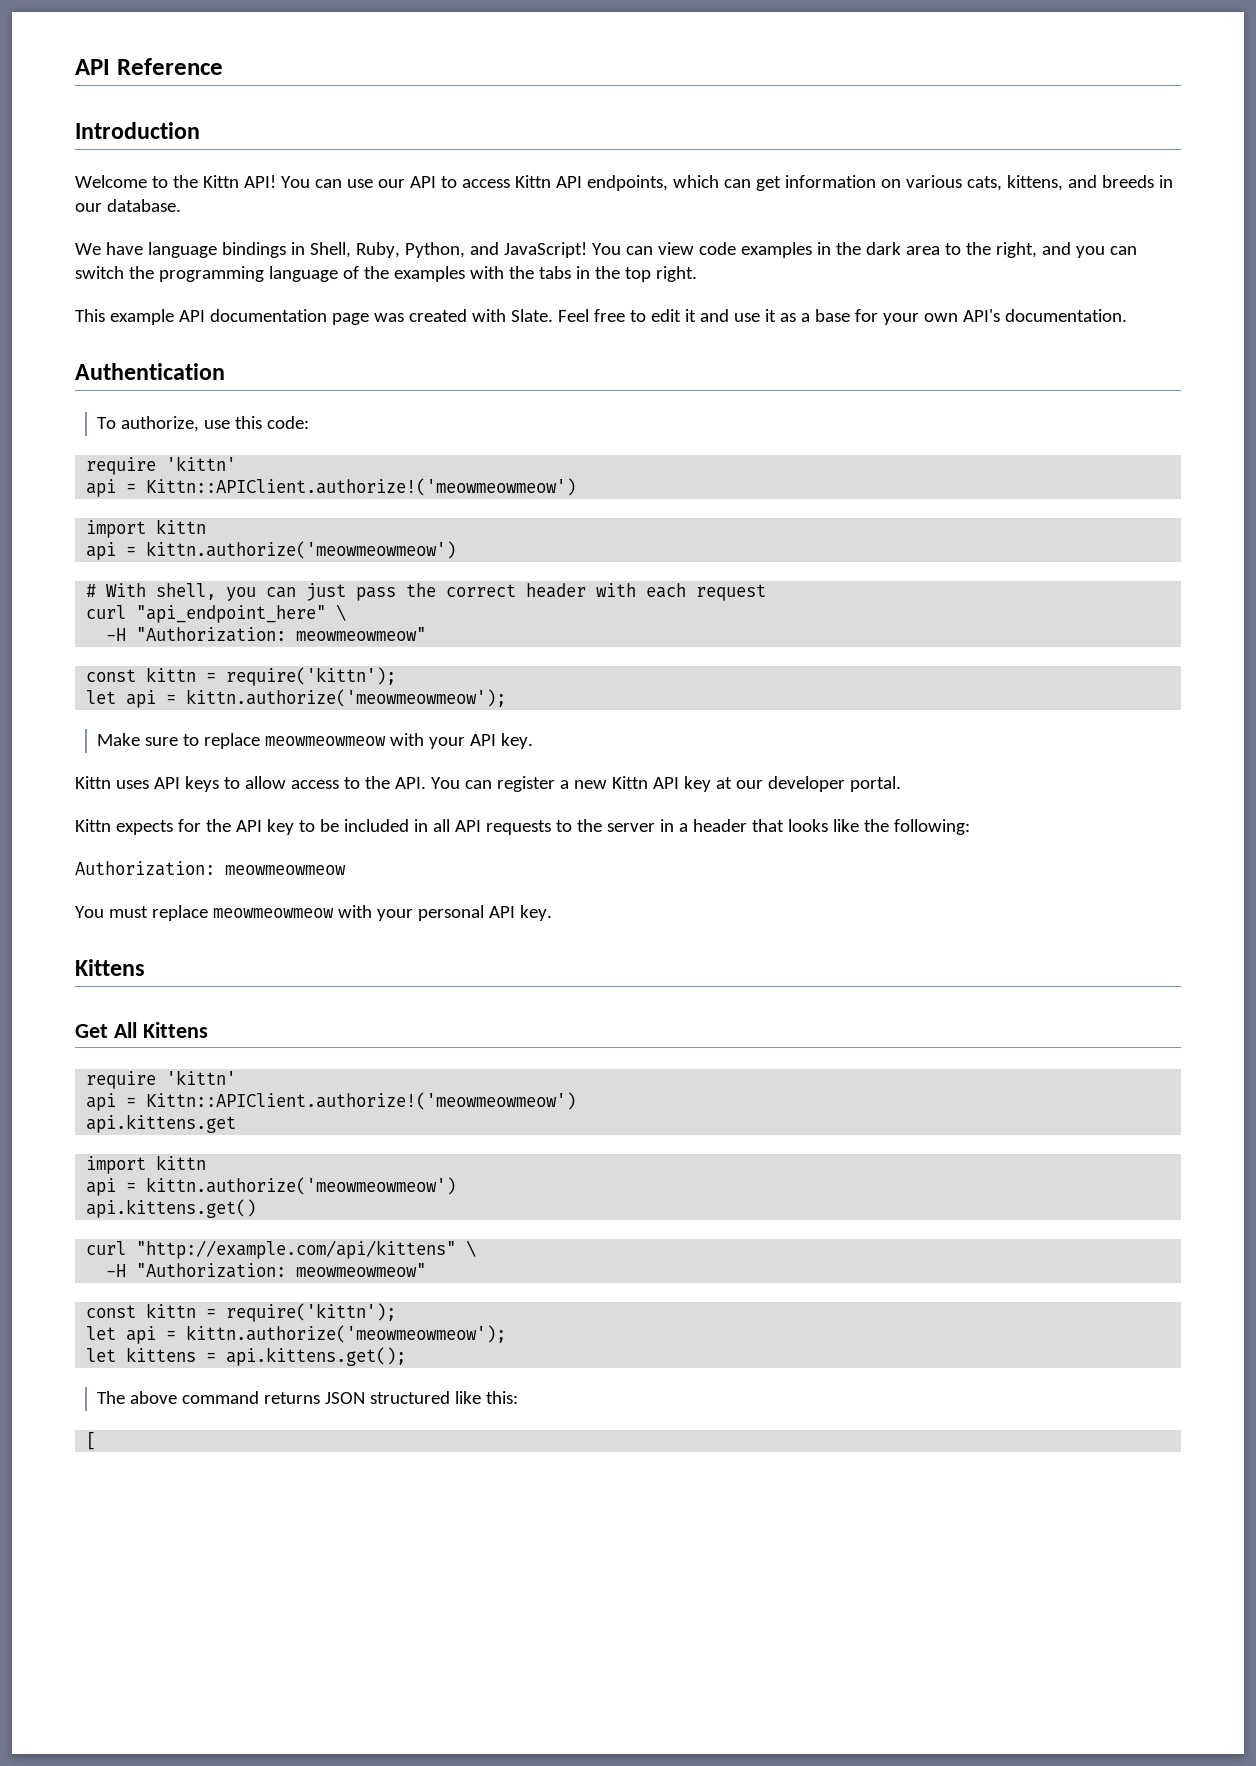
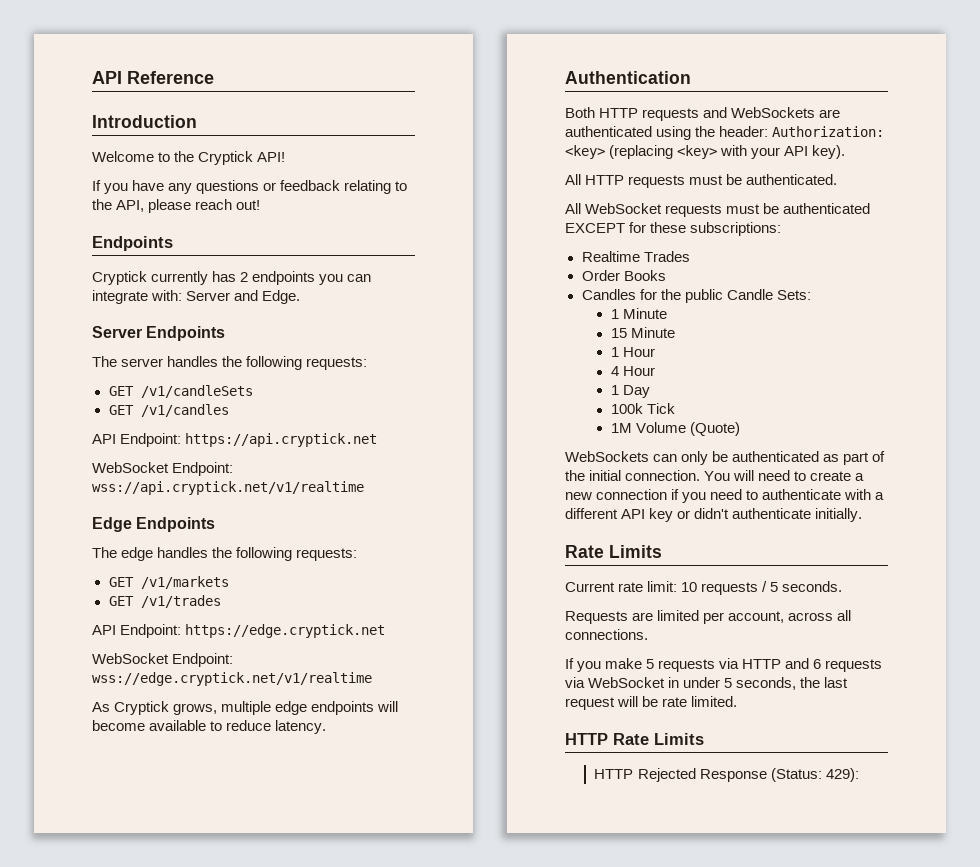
[202,175,239,188] Kittn -> [198,151,254,165] Cryptick
[280,175,1173,191] [75,199,181,212] [75,242,1137,258] [75,266,697,282] [75,309,1127,325] [75,363,225,380] [97,416,310,432] [86,456,237,475] [86,478,577,497] [86,519,207,538] [86,541,457,560] [86,583,767,601] [86,604,347,623] [106,627,427,642] [86,667,397,686] [86,689,507,708] [97,733,534,749] [75,776,901,792] [75,819,970,835] [75,861,346,876] [75,905,552,921] [75,959,145,976] [75,1022,208,1038] [86,1070,237,1089] [86,1092,577,1111] [86,1114,237,1133] [86,1155,207,1174] [86,1177,457,1196] [86,1199,257,1218] [86,1240,477,1259] [106,1263,427,1278] [86,1303,397,1322] [86,1325,507,1344] [86,1347,407,1366] [97,1391,519,1404] [86,1431,97,1450] You can use our API to access Kittn API endpoints, which can get information on various cats, kittens, and breeds in our database. // We have language bindings in Shell, Ruby, Python, and JavaScript! You can view code examples in the dark area to the right, and you can switch the programming language of the examples with the tabs in the top right. // This example API documentation page was created with Slate. Feel free to edit it and use it as a base for your own API's documentation. // Authentication // To authorize, use this code: // require 'kittn' // api = Kittn::APIClient.authorize!('meowmeowmeow') // import kittn // api = kittn.authorize('meowmeowmeow') // # With shell, you can just pass the correct header with each request // curl "api_endpoint_here" \ // -H "Authorization: meowmeowmeow" // const kittn = require('kittn'); // let api = kittn.authorize('meowmeowmeow'); // Make sure to replace meowmeowmeow with your API key. // Kittn uses API keys to allow access to the API. You can register a new Kittn API key at our developer portal. // Kittn expects for the API key to be included in all API requests to the server in a header that looks like the following: // Authorization: meowmeowmeow // You must replace meowmeowmeow with your personal API key. // Kittens // Get All Kittens // require 'kittn' // api = Kittn::APIClient.authorize!('meowmeowmeow') // api.kittens.get // import kittn // api = kittn.authorize('meowmeowmeow') // api.kittens.get() // curl "http://example.com/api/kittens" \ // -H "Authorization: meowmeowmeow" // const kittn = require('kittn'); // let api = kittn.authorize('meowmeowmeow'); // let kittens = api.kittens.get(); // The above command returns JSON structured like this: // [ -> [92,180,408,194] [92,199,261,213] [92,236,173,251] [92,271,372,285] [92,290,301,304] [92,326,226,341] [92,356,368,370] [108,385,253,398] [108,404,229,417] [92,433,378,447] [92,462,234,476] [92,481,364,495] [92,517,216,532] [92,547,358,561] [108,576,229,589] [108,595,221,608] [92,624,386,638] [92,653,234,667] [92,672,372,686] [92,701,399,715] [92,720,327,734] [565,71,691,84] [565,107,841,121] [565,126,885,140] [565,145,846,159] [565,174,838,188] [565,203,871,217] [565,222,782,236] [581,251,690,262] [581,270,666,281] [581,289,811,303] [610,308,668,319] [610,327,676,338] [610,347,656,357] [610,366,656,376] [610,385,651,398] [610,403,676,414] [610,422,741,436] [565,451,886,465] [565,470,865,481] [565,489,885,503] [565,508,863,522] [565,545,662,558] [565,581,843,595] [565,610,852,624] [565,629,648,640] [565,658,883,672] [565,677,849,690] [565,696,738,710] [565,733,704,745] [594,768,859,782] // If you have any questions or feedback relating to the API, please reach out! // Endpoints // Cryptick currently has 2 endpoints you can integrate with: Server and Edge. // Server Endpoints // The server handles the following requests: // GET /v1/candleSets // GET /v1/candles // API Endpoint: https://api.cryptick.net // WebSocket Endpoint: wss://api.cryptick.net/v1/realtime // Edge Endpoints // The edge handles the following requests: // GET /v1/markets // GET /v1/trades // API Endpoint: https://edge.cryptick.net // WebSocket Endpoint: wss://edge.cryptick.net/v1/realtime // As Cryptick grows, multiple edge endpoints will become available to reduce latency. // Authentication // Both HTTP requests and WebSockets are authenticated using the header: Authorization: <key> (replacing <key> with your API key). // All HTTP requests must be authenticated. // All WebSocket requests must be authenticated EXCEPT for these subscriptions: // Realtime Trades // Order Books // Candles for the public Candle Sets: // 1 Minute // 15 Minute // 1 Hour // 4 Hour // 1 Day // 100k Tick // 1M Volume (Quote) // WebSockets can only be authenticated as part of the initial connection. You will need to create a new connection if you need to authenticate with a different API key or didn't authenticate initially. // Rate Limits // Current rate limit: 10 requests / 5 seconds. // Requests are limited per account, across all connections. // If you make 5 requests via HTTP and 6 requests via WebSocket in under 5 seconds, the last request will be rate limited. // HTTP Rate Limits // HTTP Rejected Response (Status: 429):

